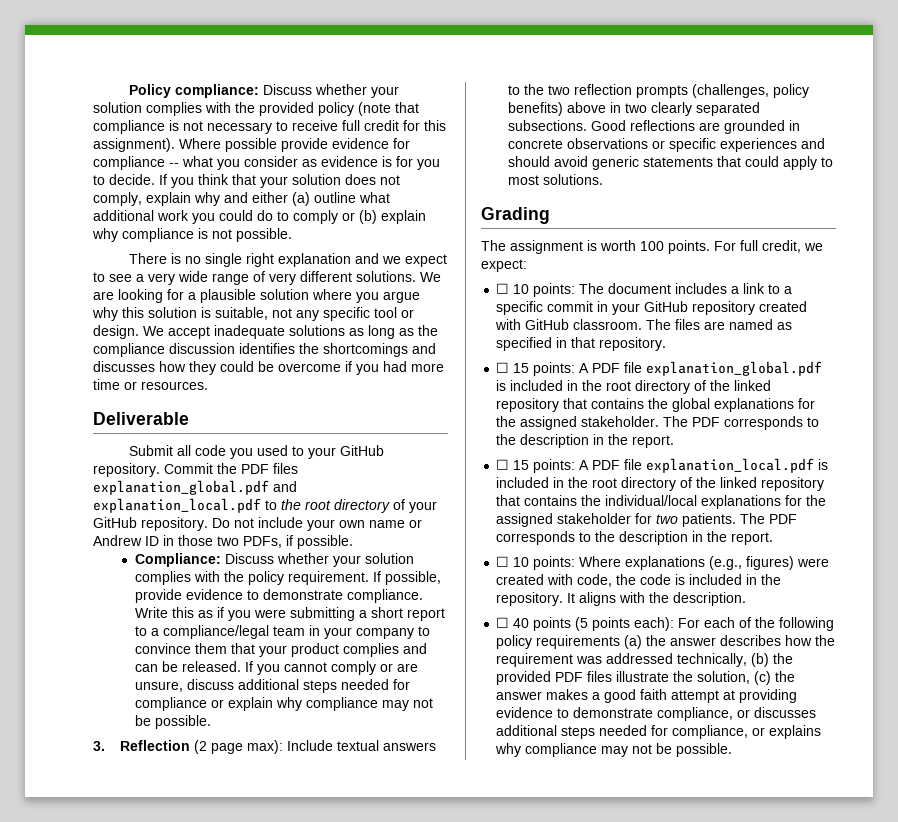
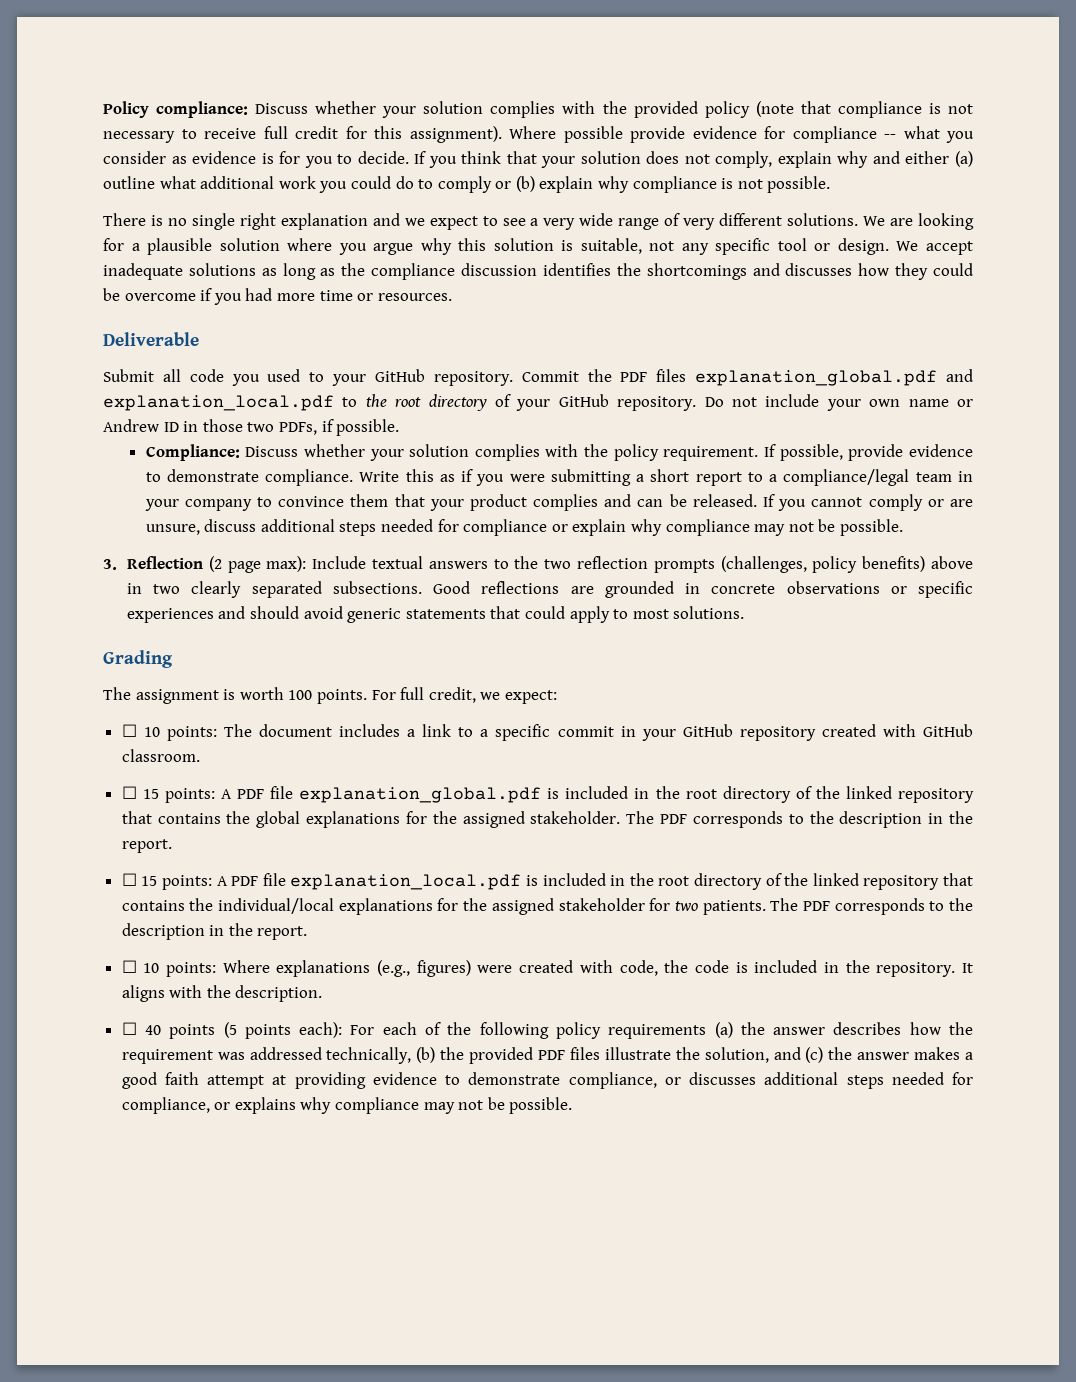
[646,319,793,330] [496,337,667,351] The files are named as specified in that repository. -> (200, 755) none
(751, 677) none -> [773,1047,801,1060] and

